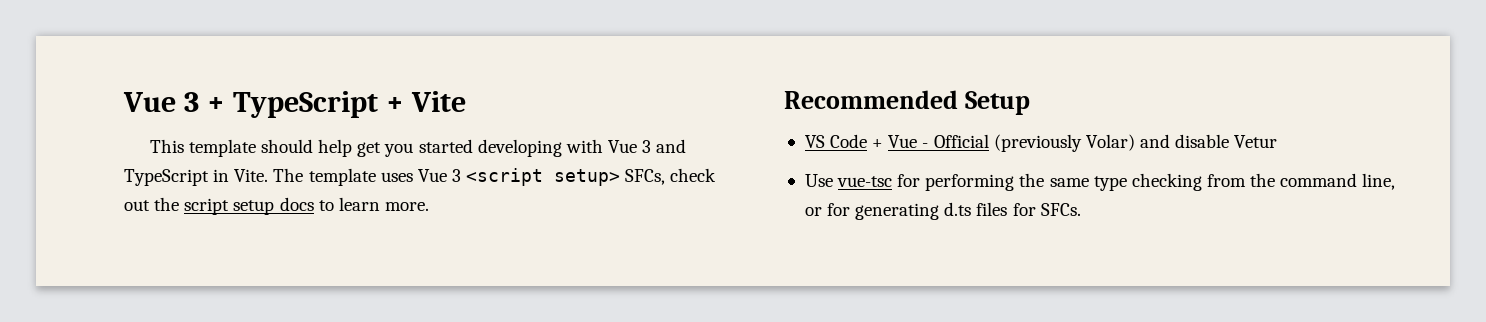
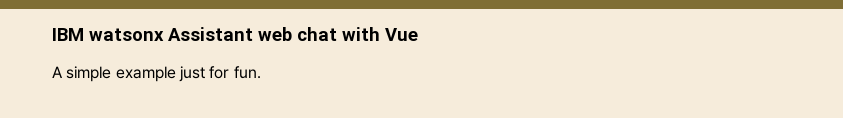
[123,91,466,118] [149,139,687,157] [124,168,717,186] [124,197,429,215] [784,90,1030,115] [804,134,1278,152] [804,173,1396,191] [804,202,1081,220] Vue 3 + TypeScript + Vite // This template should help get you started developing with Vue 3 and TypeScript in Vite. The template uses Vue 3 <script setup> SFCs, check out the script setup docs to learn more. // Recommended Setup // VS Code + Vue - Official (previously Volar) and disable Vetur // Use vue-tsc for performing the same type checking from the command line, or for generating d.ts files for SFCs. -> [52,27,418,41] [52,66,261,82] IBM watsonx Assistant web chat with Vue // A simple example just for fun.

